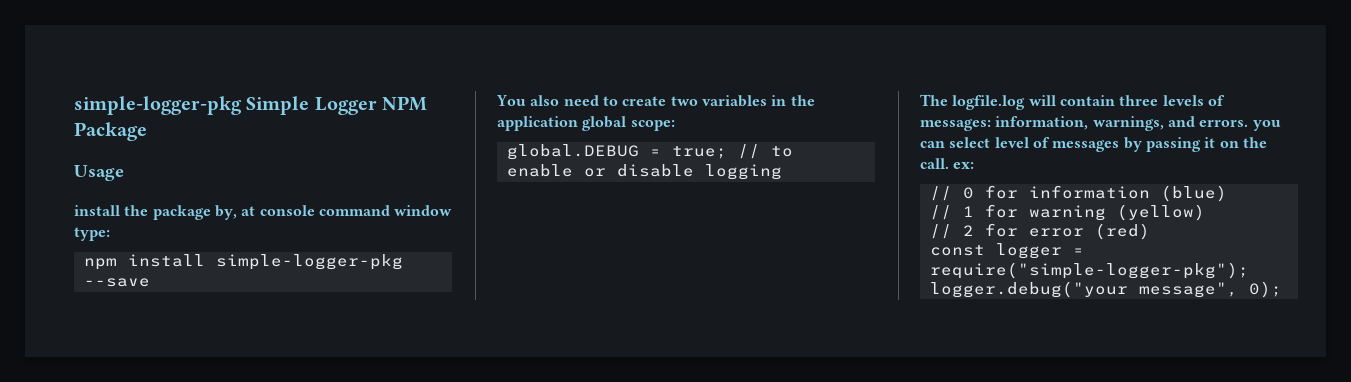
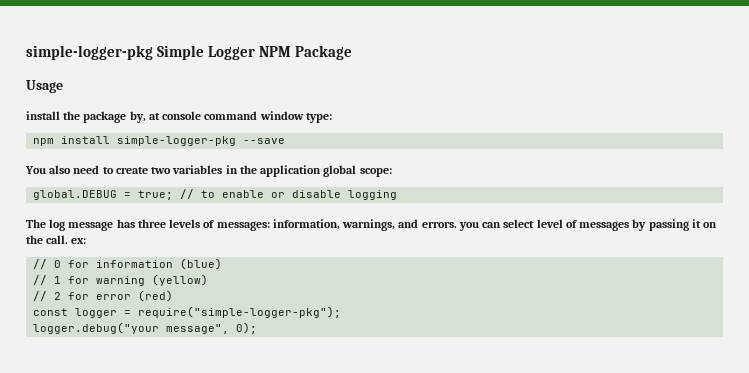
[952,95,1115,110] logfile.log will contain -> [49,219,135,231] log message has

